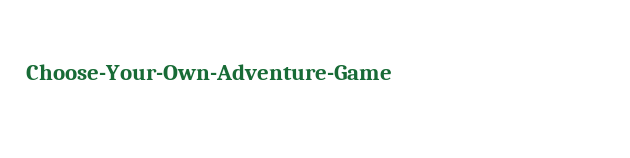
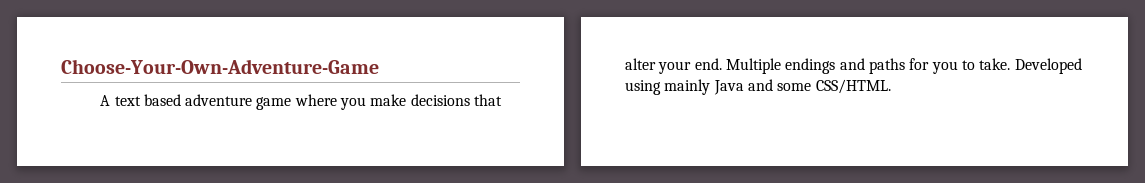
(392, 72) none -> [100,94,503,110] [625,58,1082,74] [625,79,891,95] // A text based adventure game where you make decisions that alter your end. Multiple endings and paths for you to take. Developed using mainly Java and some CSS/HTML.

